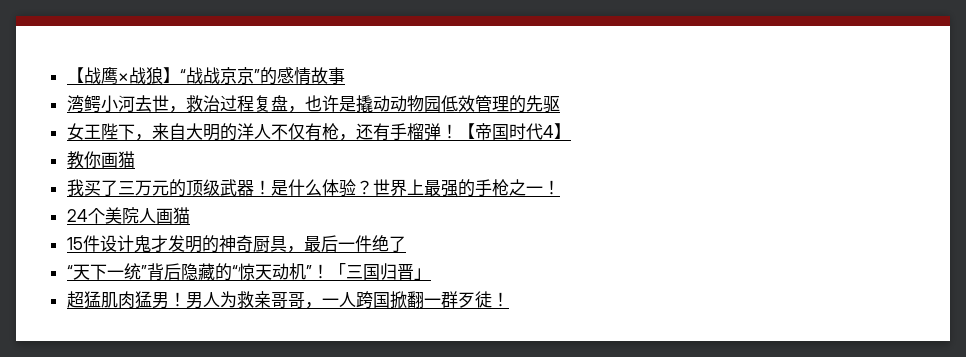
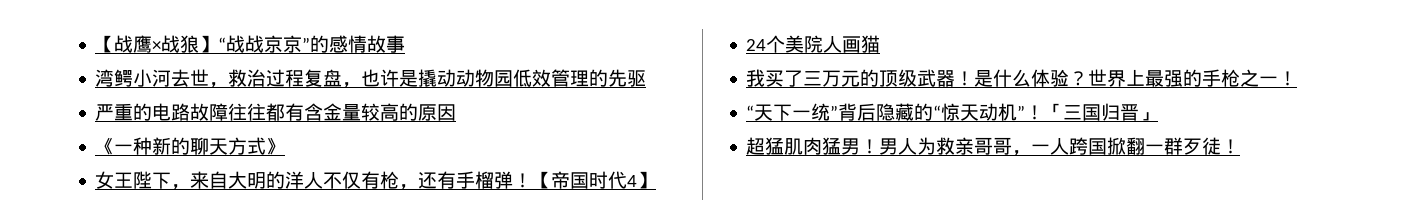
(560, 104) none -> [95,103,457,121] [95,137,286,155] // 严重的电路故障往往都有含金量较高的原因 // 《一种新的聊天方式》
[66,151,101,169] 教你 -> [746,35,843,53] 24个美院人
[66,207,190,224] [66,235,406,253] // 24个美院人画猫 // 15件设计鬼才发明的神奇厨具，最后一件绝了 -> (1298, 78) none

